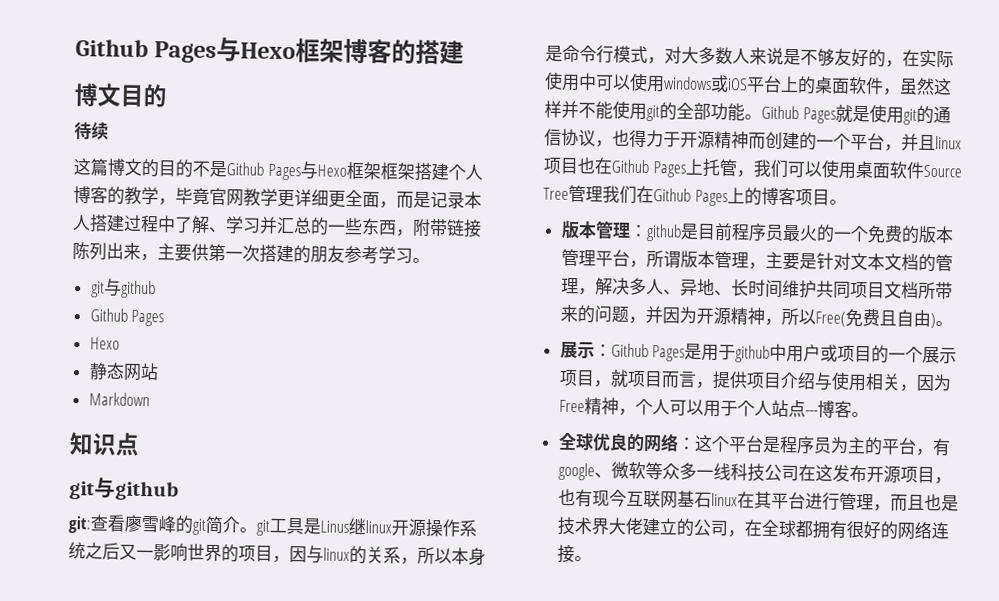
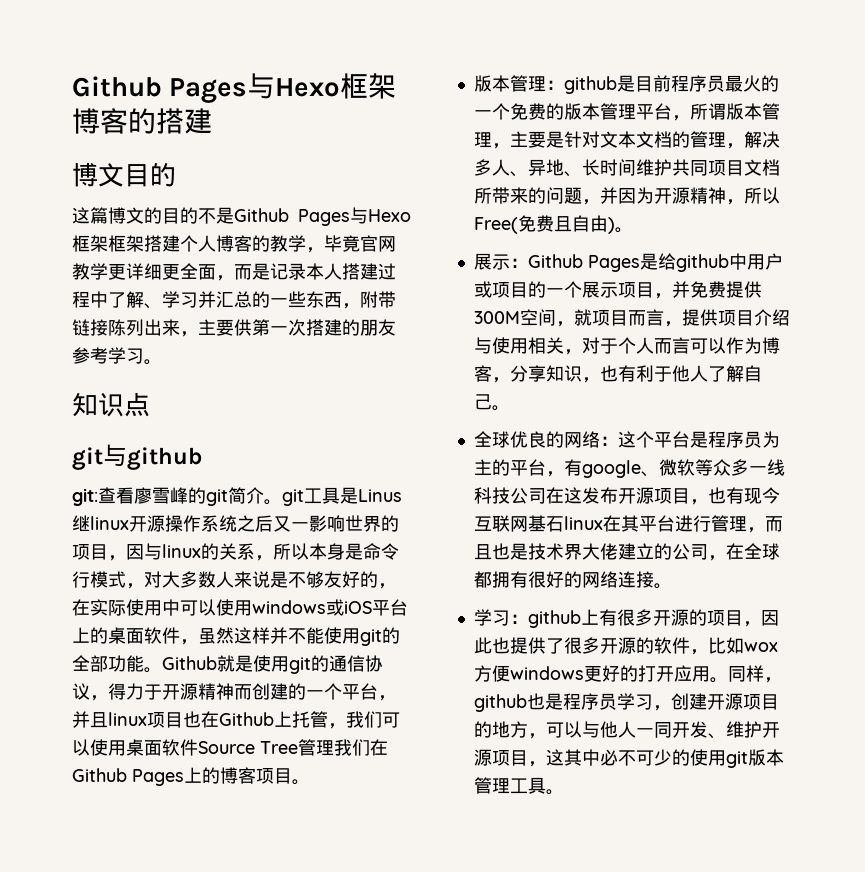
[74,122,109,140] // 待续 -> (176, 174) none
[90,278,156,299] [89,308,165,327] [89,337,120,350] [88,362,159,382] [88,392,150,407] // git与github // Github Pages // Hexo // 静态网站 // Markdown -> (162, 362) none
[802,107,836,124] Pages -> (217, 663) none
[612,129,630,147] 也 -> (108, 698) none
[652,161,686,178] Pages -> (274, 719) none
[701,343,737,362] 用于 -> [657,253,676,270] 给
(611, 384) none -> [671,281,762,298] [473,309,574,327] 并免费提供300M空间，
[915,374,952,392] [558,397,852,418] 因为Free精神，个人可以用于个人站点---博客 -> [581,337,780,354] [473,365,762,383] [473,394,492,410] 对于个人而言可以作为博客，分享知识，也有利于他人了解自己
(592, 559) none -> [473,609,779,628] [473,637,778,655] [473,665,782,683] [473,693,779,712] [473,721,780,739] [473,749,784,768] [473,777,564,795] // 学习：github上有很多开源的项目，因此也提供了很多开源的软件，比如wox方便windows更好的打开应用。同样，github也是程序员学习，创建开源项目的地方，可以与他人一同开发、维护开源项目，这其中必不可少的使用git版本管理工具。

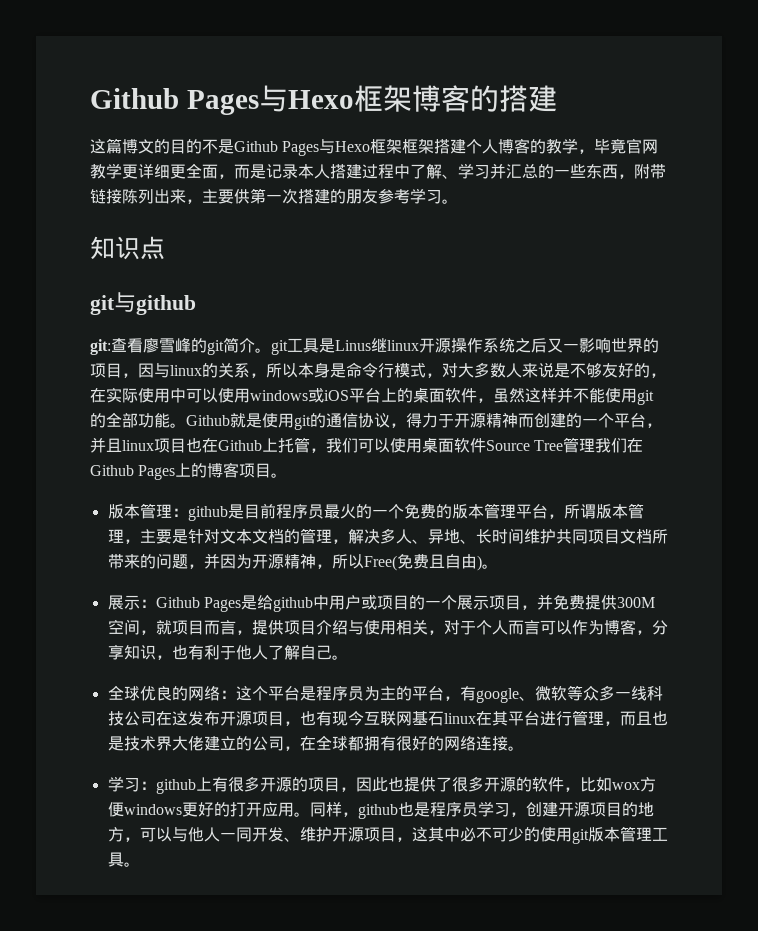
[72,162,176,187] // 博文目的 -> (557, 98) none

